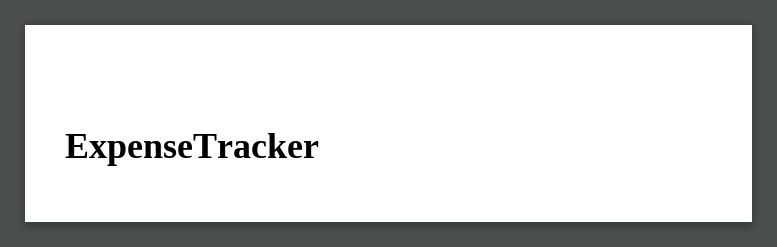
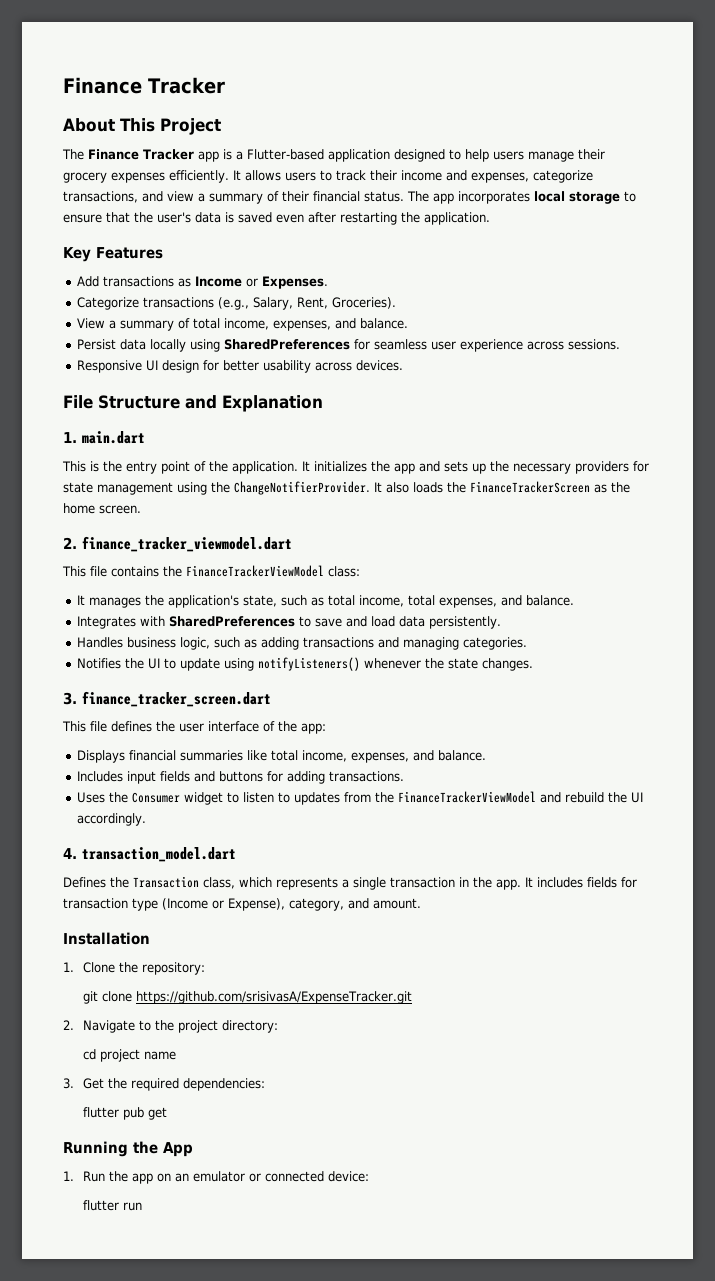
[65,133,319,166] ExpenseTracker -> [63,77,225,94] [63,118,221,135] [62,149,605,162] [63,170,593,183] [63,191,636,204] [63,212,490,225] [63,247,163,262] [76,276,328,289] [76,297,396,310] [76,318,408,331] [76,339,620,352] [76,360,403,373] [63,395,323,412] [63,431,145,444] [62,461,649,474] [63,481,630,495] [63,503,141,514] [63,536,292,552] [62,565,360,577] [76,595,574,608] [76,616,501,629] [76,637,527,650] [76,657,533,671] [63,691,271,707] [62,721,326,734] [76,750,486,763] [76,771,404,784] [76,791,643,805] [76,813,146,826] [63,847,236,862] [63,876,637,890] [63,898,421,911] [63,932,150,945] [63,962,205,975] [82,991,412,1004] [63,1020,278,1033] [82,1049,176,1062] [63,1078,265,1091] [82,1107,167,1120] [63,1141,193,1157] [63,1171,369,1184] [82,1200,142,1211] Finance Tracker // About This Project // The Finance Tracker app is a Flutter-based application designed to help users manage their grocery expenses efficiently. It allows users to track their income and expenses, categorize transactions, and view a summary of their financial status. The app incorporates local storage to ensure that the user's data is saved even after restarting the application. // Key Features // Add transactions as Income or Expenses. // Categorize transactions (e.g., Salary, Rent, Groceries). // View a summary of total income, expenses, and balance. // Persist data locally using SharedPreferences for seamless user experience across sessions. // Responsive UI design for better usability across devices. // File Structure and Explanation // 1. main.dart // This is the entry point of the application. It initializes the app and sets up the necessary providers for state management using the ChangeNotifierProvider. It also loads the FinanceTrackerScreen as the home screen. // 2. finance_tracker_viewmodel.dart // This file contains the FinanceTrackerViewModel class: // It manages the application's state, such as total income, total expenses, and balance. // Integrates with SharedPreferences to save and load data persistently. // Handles business logic, such as adding transactions and managing categories. // Notifies the UI to update using notifyListeners() whenever the state changes. // 3. finance_tracker_screen.dart // This file defines the user interface of the app: // Displays financial summaries like total income, expenses, and balance. // Includes input fields and buttons for adding transactions. // Uses the Consumer widget to listen to updates from the FinanceTrackerViewModel and rebuild the UI accordingly. // 4. transaction_model.dart // Defines the Transaction class, which represents a single transaction in the app. It includes fields for transaction type (Income or Expense), category, and amount. // Installation // 1. Clone the repository: // git clone https://github.com/srisivasA/ExpenseTracker.git // 2. Navigate to the project directory: // cd project name // 3. Get the required dependencies: // flutter pub get // Running the App // 1. Run the app on an emulator or connected device: // flutter run

